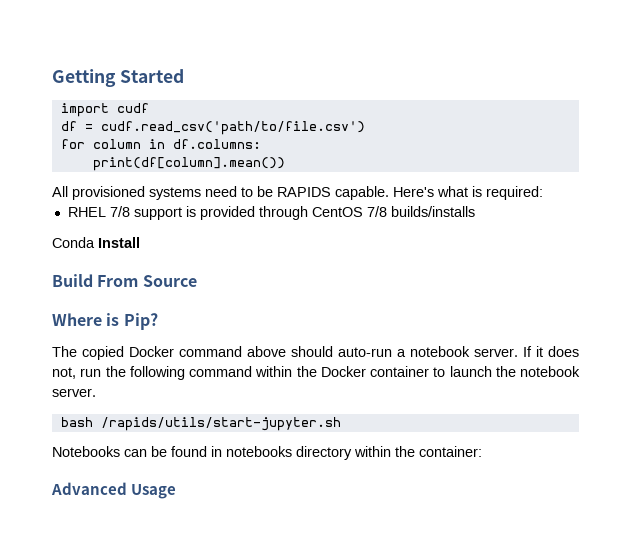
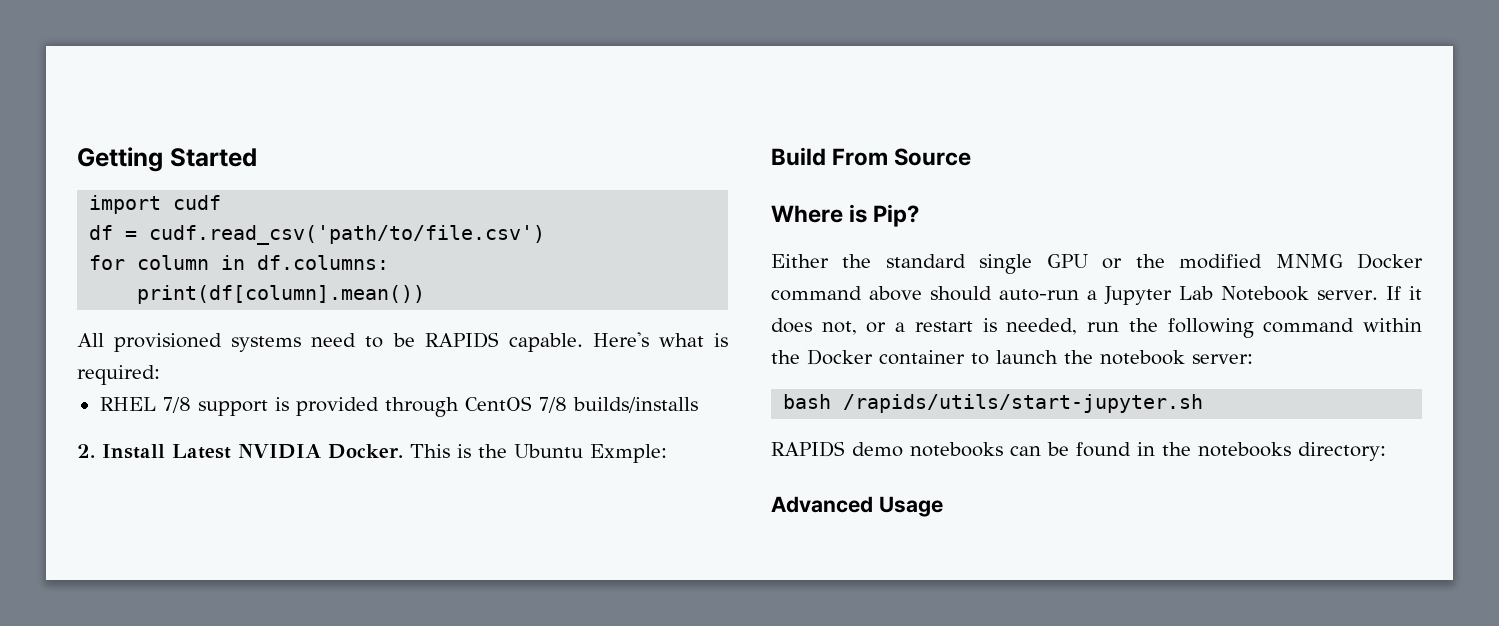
[52,237,95,248] Conda -> [77,444,95,458] 2.
(140, 242) none -> [172,444,667,463] Latest NVIDIA Docker. This is the Ubuntu Exmple:
[52,346,124,360] The copied -> [771,254,1343,274] Either the standard single GPU or the modified MNMG
[410,346,470,357] notebook -> [1104,286,1310,305] Jupyter Lab Notebook
(76, 373) none -> [866,318,1078,335] or a restart is needed,
[52,388,96,397] server. -> [1192,354,1253,364] server:
[52,446,120,457] Notebooks -> [771,441,1003,457] RAPIDS demo notebooks
[226,446,482,460] notebooks directory within the container: -> [1162,442,1386,461] the notebooks directory:

